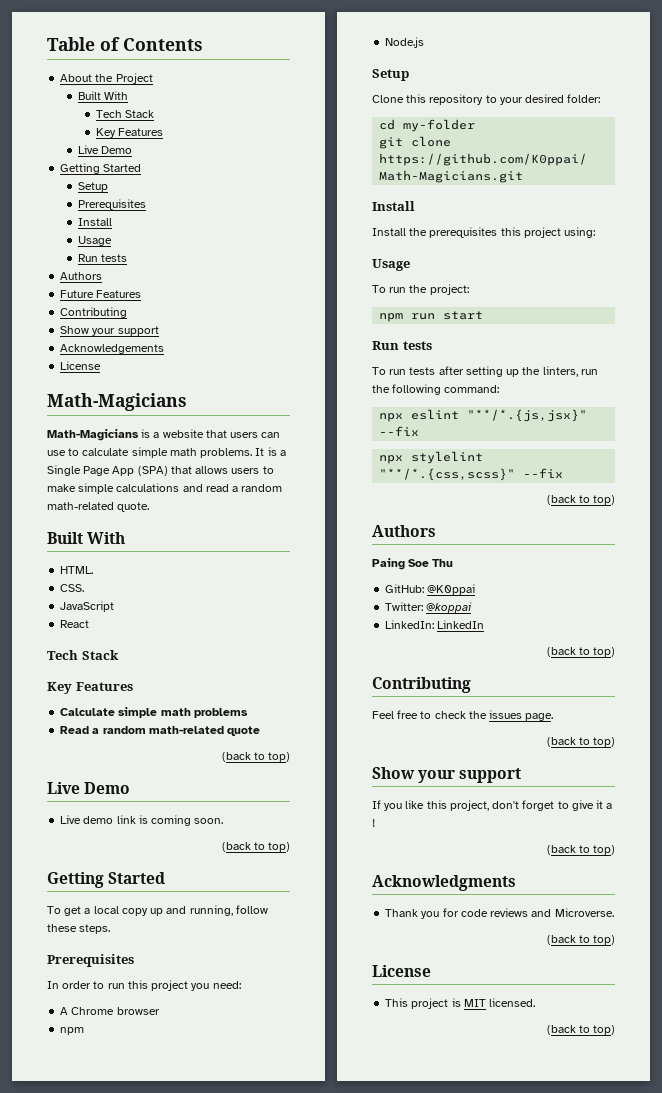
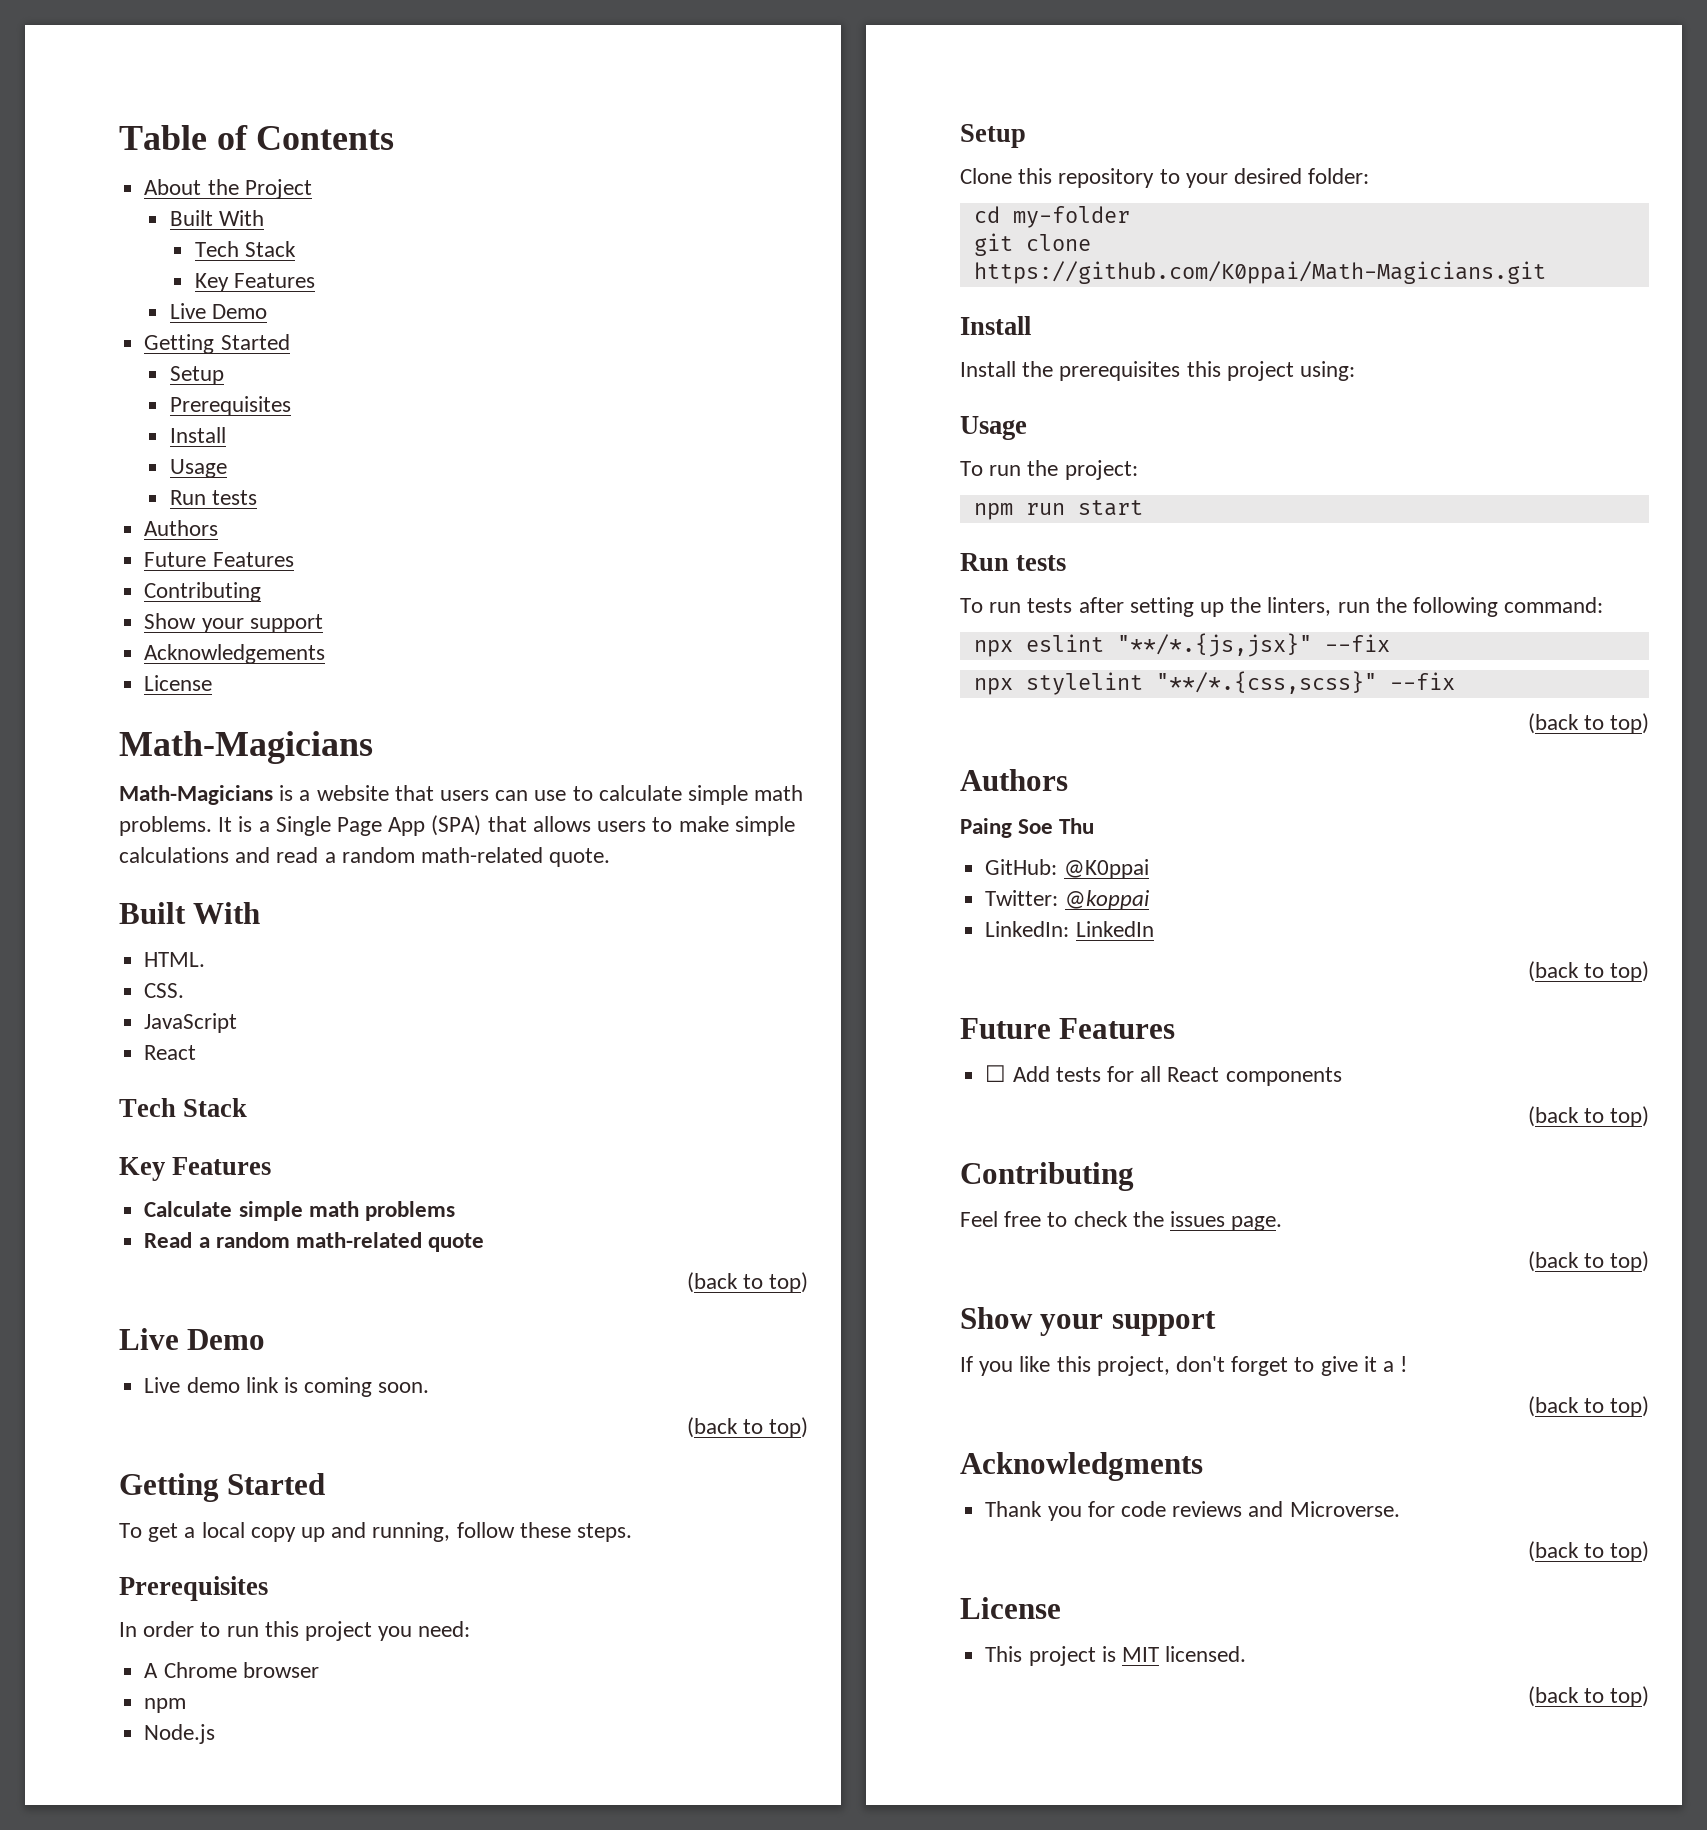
(615, 652) none -> [960,1018,1176,1039] [985,1065,1342,1086] [1527,1106,1649,1127] // Future Features // ☐ Add tests for all React components // (back to top)

